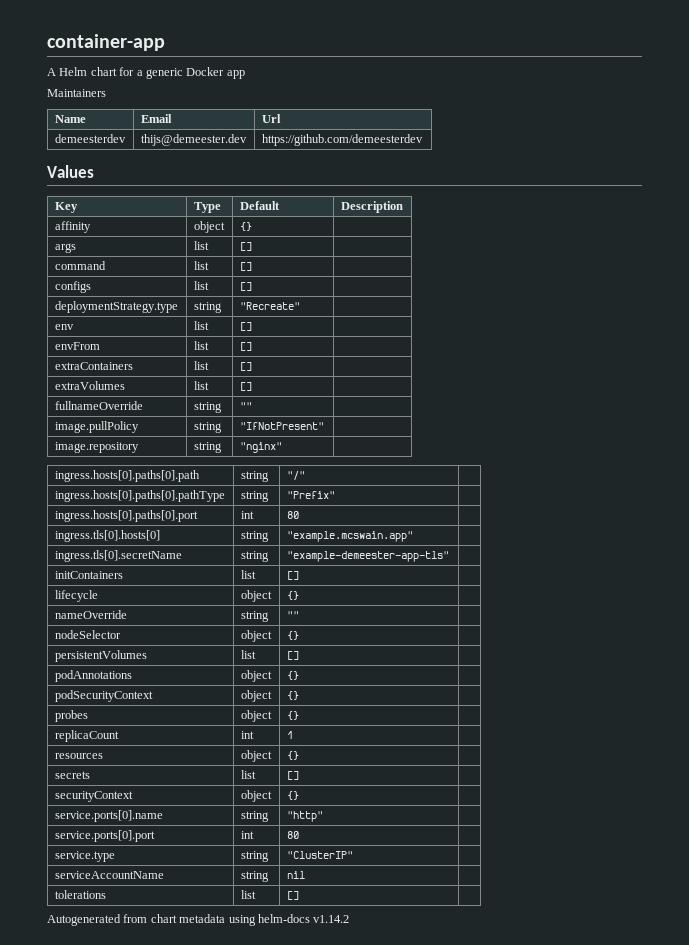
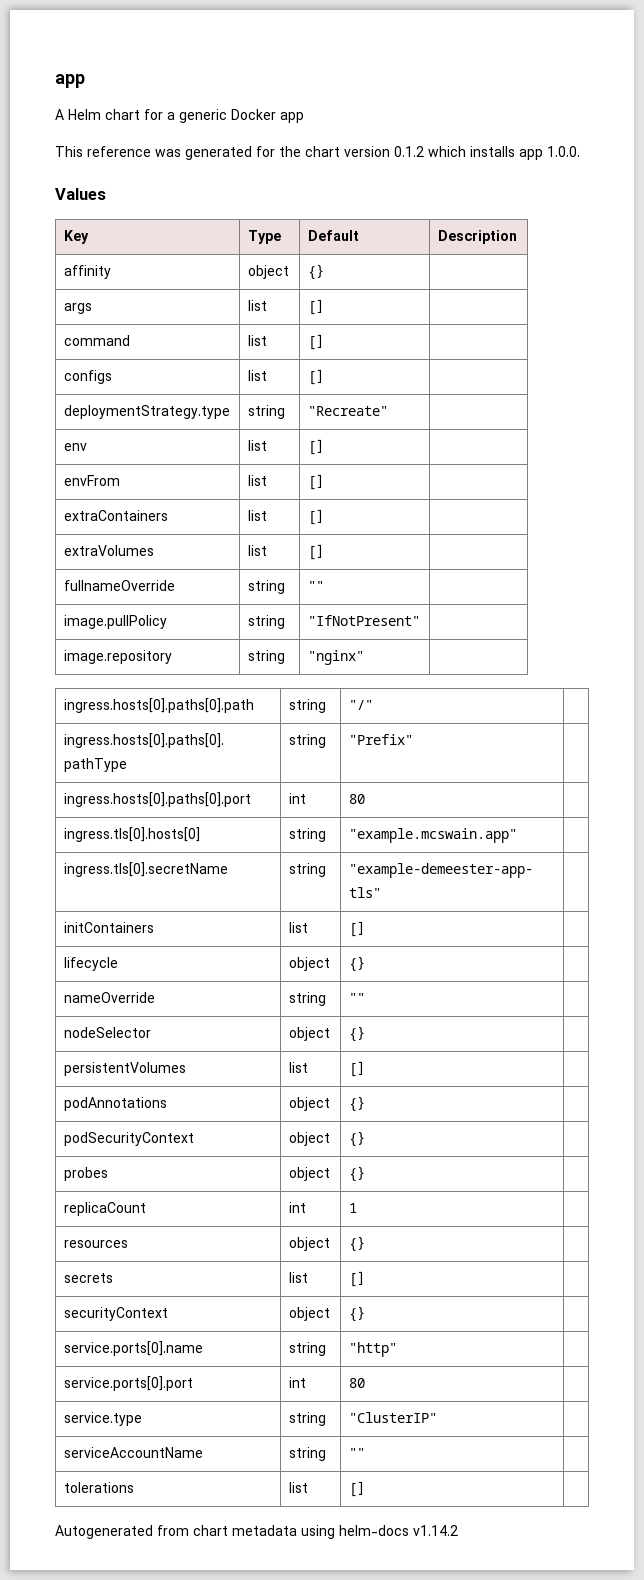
[47,34,165,51] container-app -> [55,74,85,88] app
[47,89,106,97] [54,115,86,123] [140,114,172,123] [261,114,281,123] [54,134,126,143] [140,134,247,146] [261,134,423,146] Maintainers // Name | Email | Url // demeesterdev | thijs@demeester.dev | https://github.com/demeesterdev -> [55,146,580,160] This reference was generated for the chart version 0.1.2 which installs app 1.0.0.
[286,871,305,879] nil -> [348,1448,365,1458] ""

